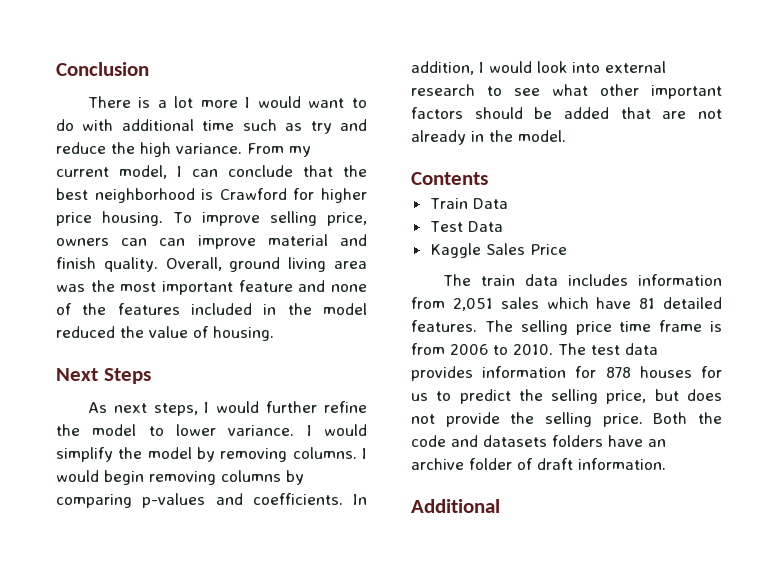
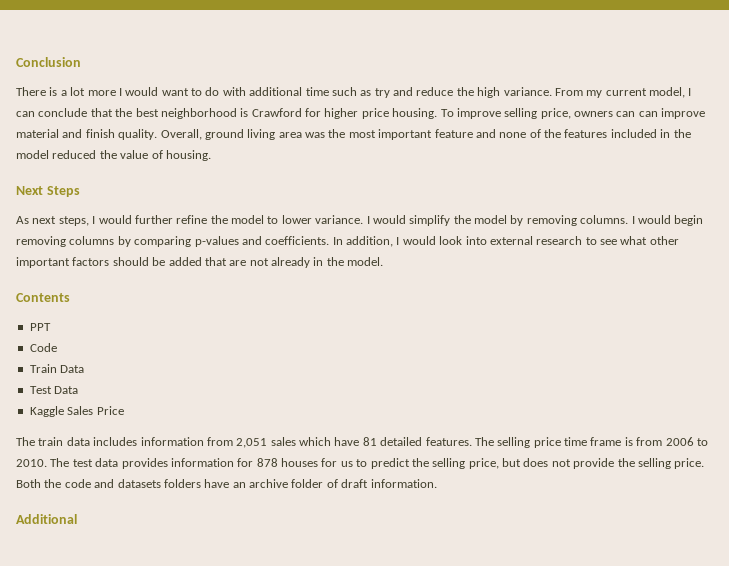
(488, 178) none -> [29,323,51,331] [29,343,57,352] // PPT // Code

